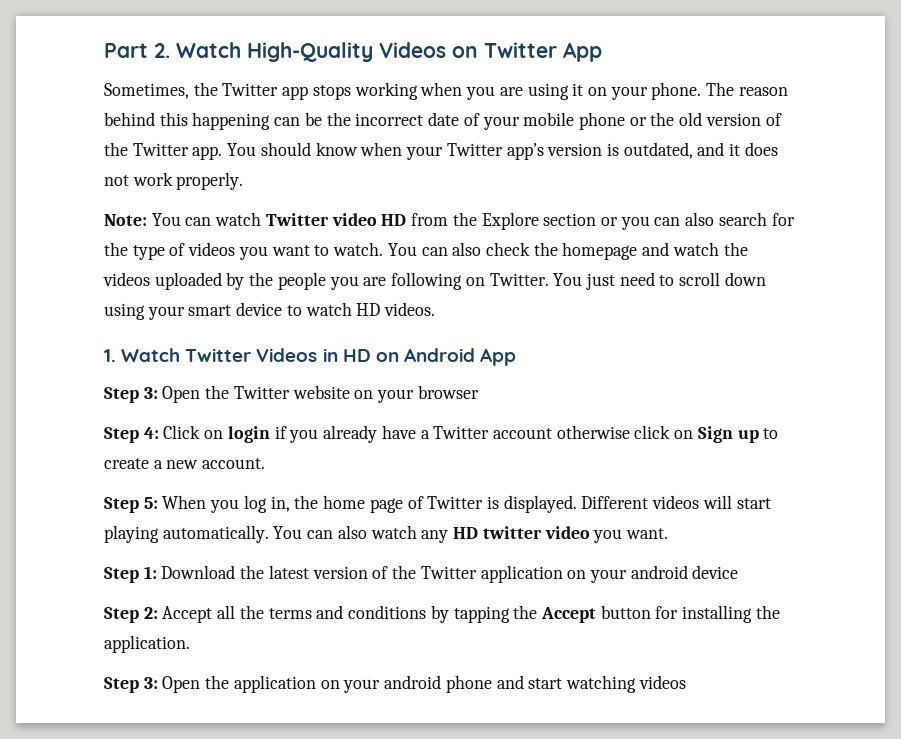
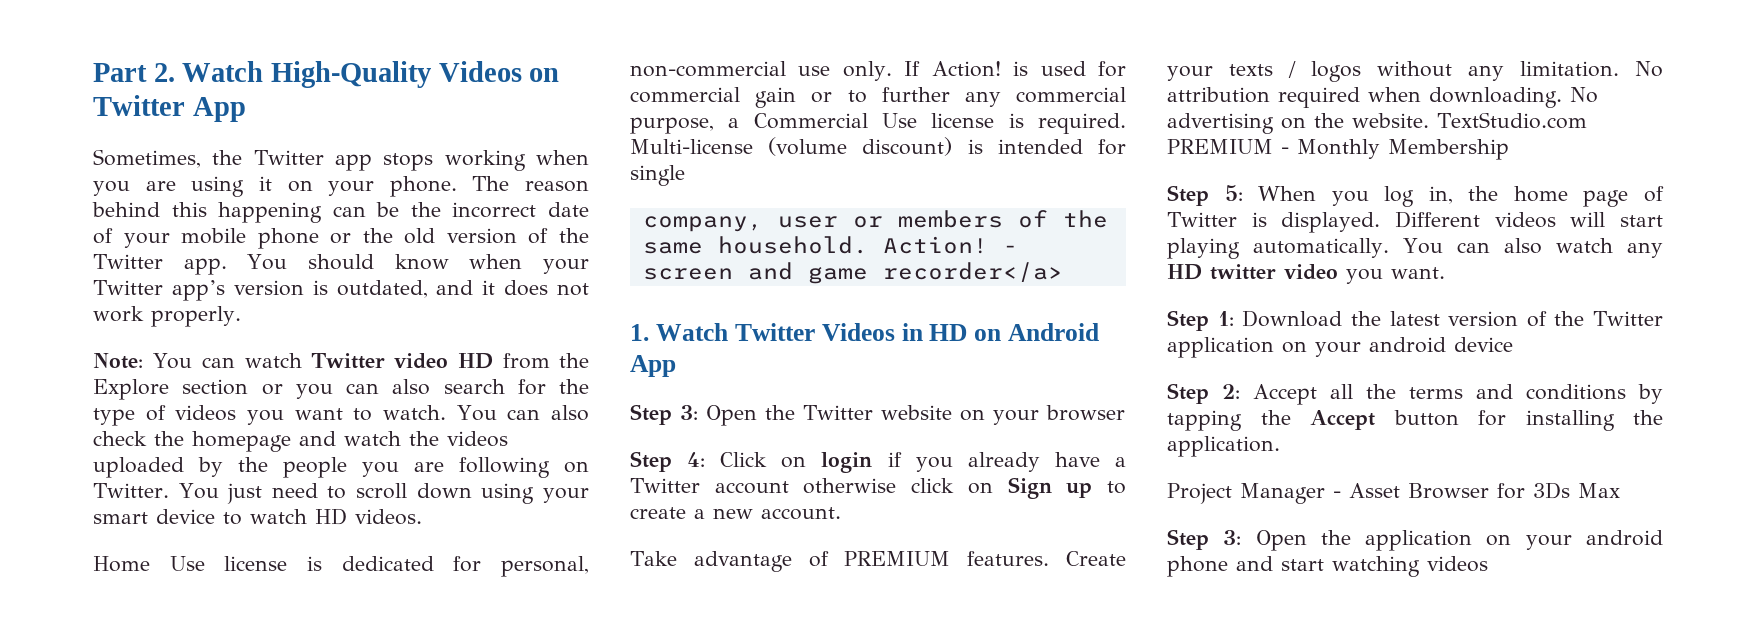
(436, 309) none -> [93,556,589,577] [630,61,1126,81] [630,87,1126,108] [630,113,1126,134] [630,137,1126,156] [630,165,685,186] [642,210,1108,232] [642,236,1018,254] [642,262,1063,284] // Home Use license is dedicated for personal, non-commercial use only. If Action! is used for commercial gain or to further any commercial purpose, a Commercial Use license is required. Multi-license (volume discount) is intended for single // company, user or members of the same household. Action! - screen and game recorder</a>
(266, 463) none -> [630,551,1126,572] [1167,61,1663,82] [1167,87,1598,108] [1167,112,1587,134] [1167,139,1509,160] // Take advantage of PREMIUM features. Create your texts / logos without any limitation. No attribution required when downloading. No advertising on the website. TextStudio.com PREMIUM - Monthly Membership
(190, 644) none -> [1167,482,1620,504] // Project Manager - Asset Browser for 3Ds Max

